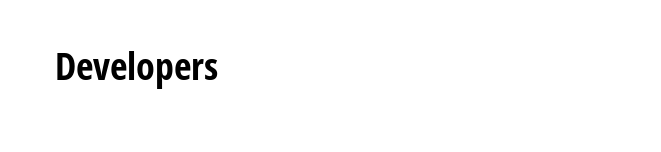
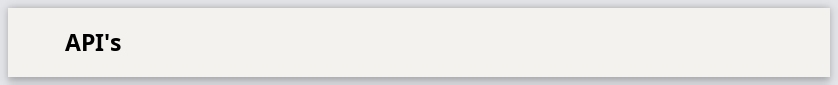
[55,51,218,89] Developers -> [65,34,121,51] API's

